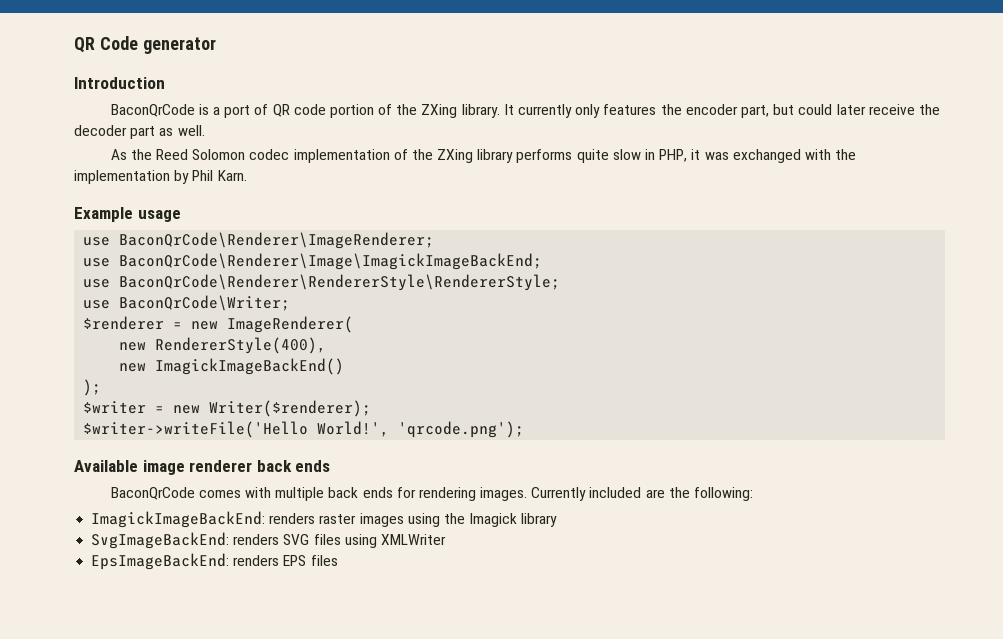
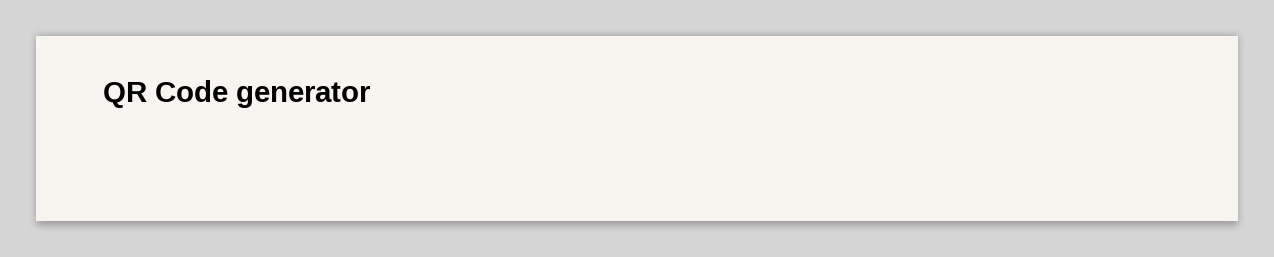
[74,77,165,89] [110,104,940,118] [74,125,205,139] [110,149,857,163] [74,170,247,184] [74,207,181,222] [83,232,435,249] [83,253,543,270] [83,274,561,291] [83,295,291,311] [83,316,354,333] [119,337,327,354] [119,358,345,375] [83,379,102,396] [83,400,372,417] [83,421,525,438] [74,460,331,475] [110,487,754,501] [91,511,558,528] [91,532,446,549] [91,553,338,570] // Introduction // BaconQrCode is a port of QR code portion of the ZXing library. It currently only features the encoder part, but could later receive the decoder part as well. // As the Reed Solomon codec implementation of the ZXing library performs quite slow in PHP, it was exchanged with the implementation by Phil Karn. // Example usage // use BaconQrCode\Renderer\ImageRenderer; // use BaconQrCode\Renderer\Image\ImagickImageBackEnd; // use BaconQrCode\Renderer\RendererStyle\RendererStyle; // use BaconQrCode\Writer; // $renderer = new ImageRenderer( // new RendererStyle(400), // new ImagickImageBackEnd() // ); // $writer = new Writer($renderer); // $writer->writeFile('Hello World!', 'qrcode.png'); // Available image renderer back ends // BaconQrCode comes with multiple back ends for rendering images. Currently included are the following: // ImagickImageBackEnd: renders raster images using the Imagick library // SvgImageBackEnd: renders SVG files using XMLWriter // EpsImageBackEnd: renders EPS files -> (371, 95) none

